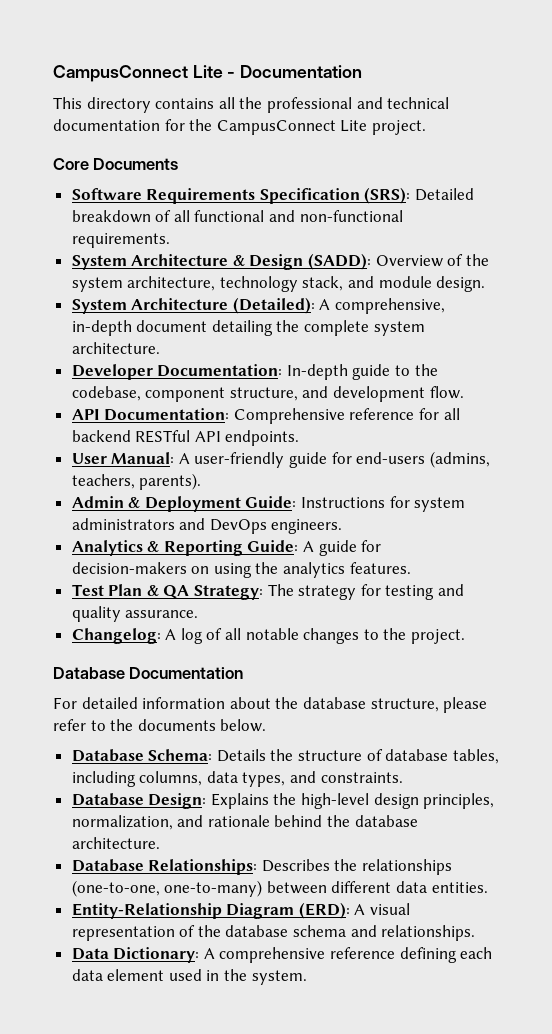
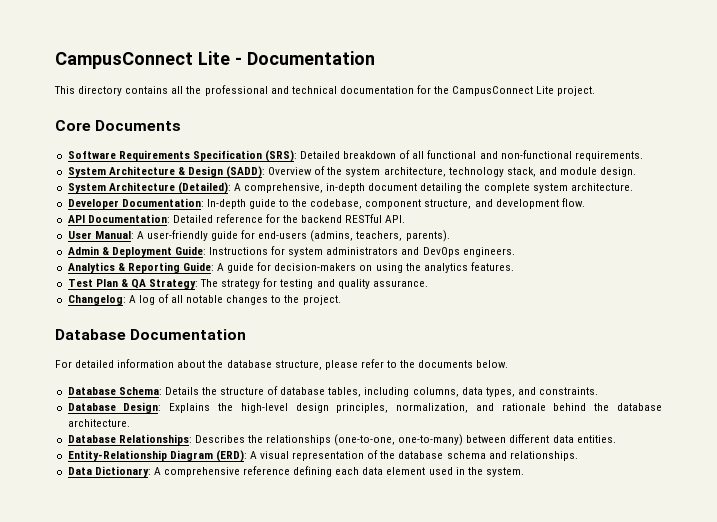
[233,408,345,424] Comprehensive -> [172,215,213,223] Detailed
[443,408,460,420] all -> [283,215,299,223] the
[194,430,300,446] API endpoints. -> [385,215,406,223] API.

